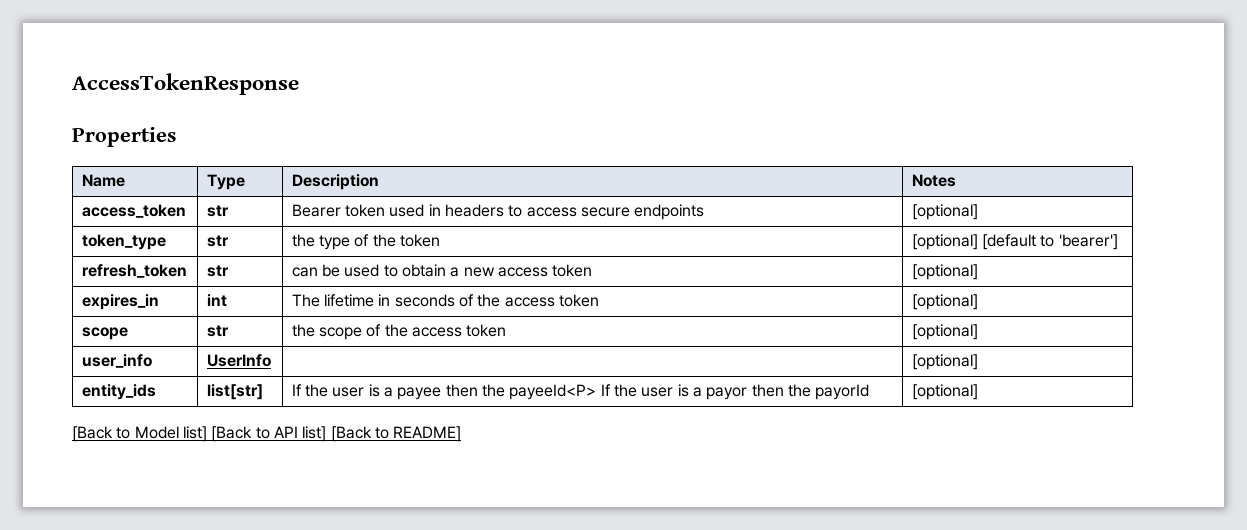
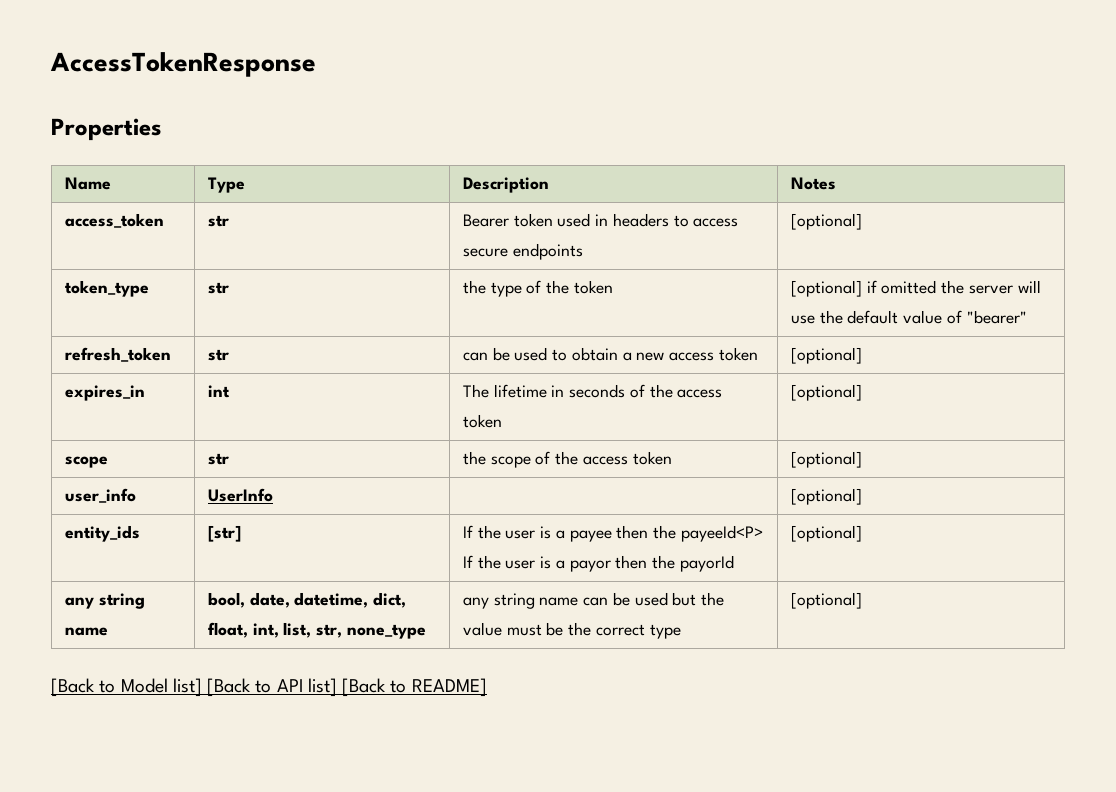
[982,234,1118,250] [default to 'bearer'] -> [866,280,1041,294] [790,310,1027,324] if omitted the server will use the default value of "bearer"
[206,384,263,400] list[str] -> [207,525,241,542] [str]
(978, 392) none -> [64,593,145,609] [64,627,108,636] [207,592,407,608] [207,622,426,639] [462,592,724,609] [462,622,681,639] [790,592,862,609] // any string name | bool, date, datetime, dict, float, int, list, str, none_type | any string name can be used but the value must be the correct type | [optional]

